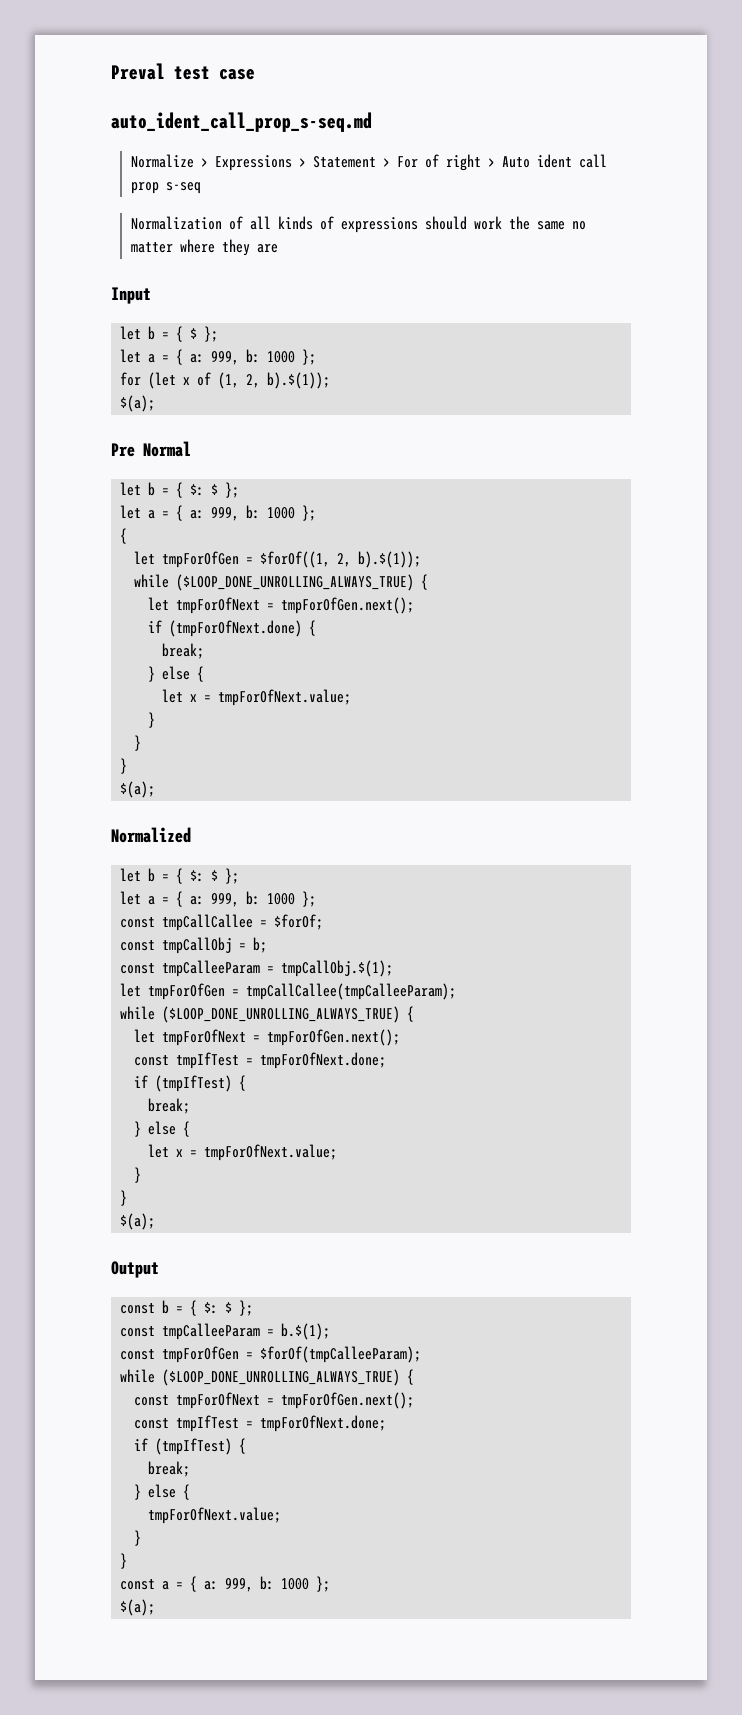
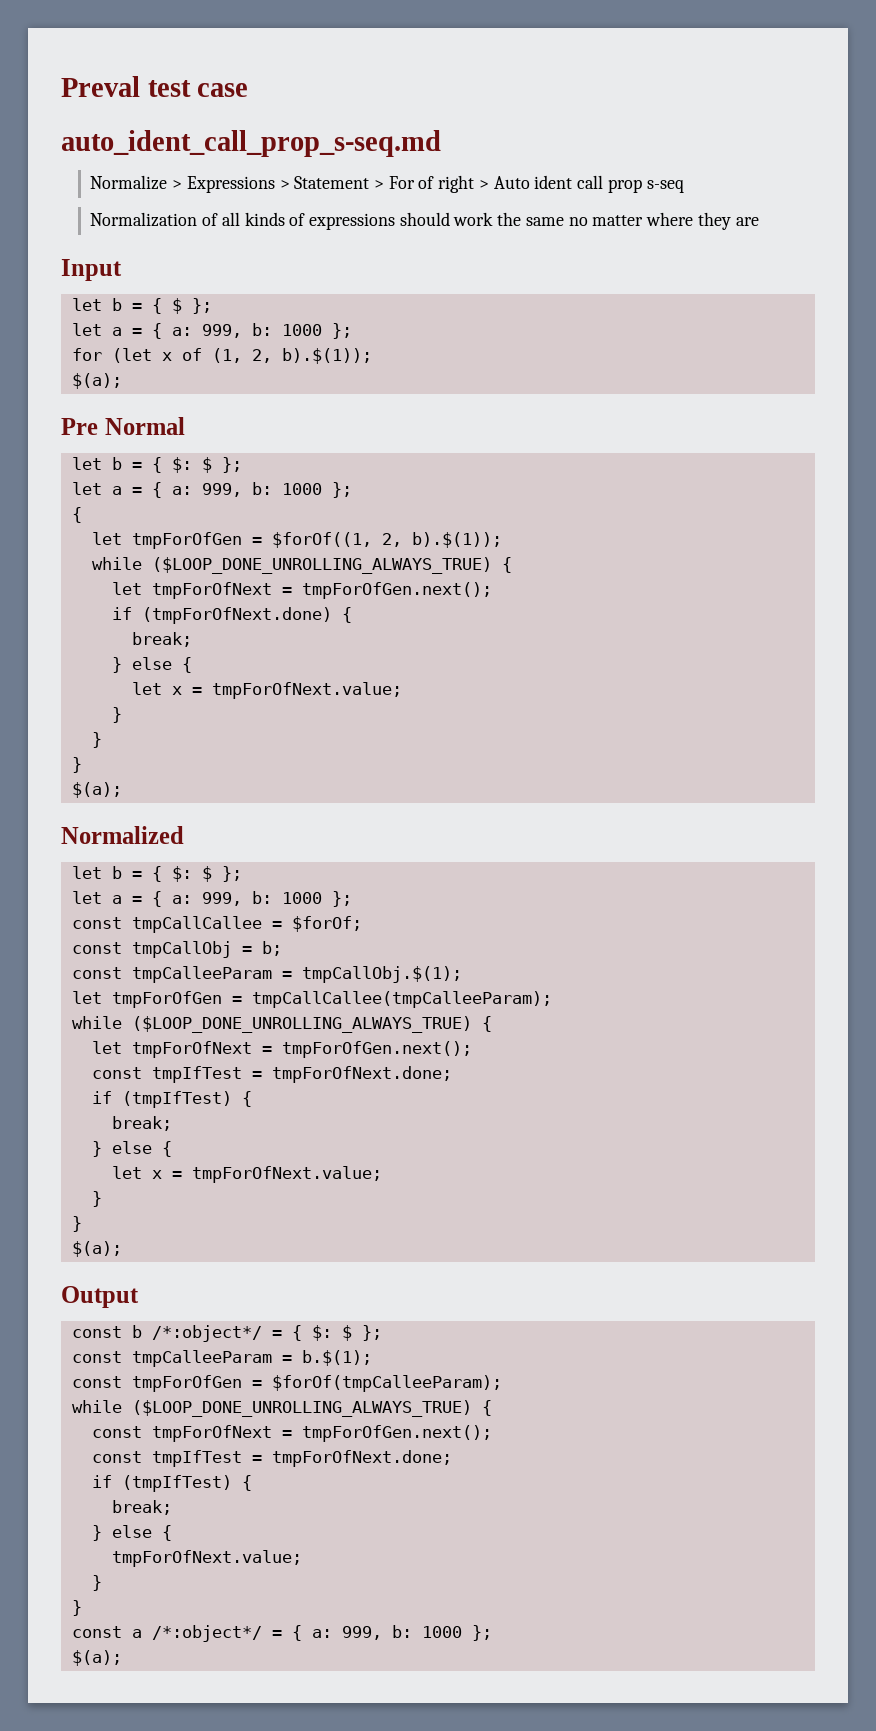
(170, 1307) none -> [151,1325,262,1342] /*:object*/
(170, 1585) none -> [151,1625,262,1642] /*:object*/

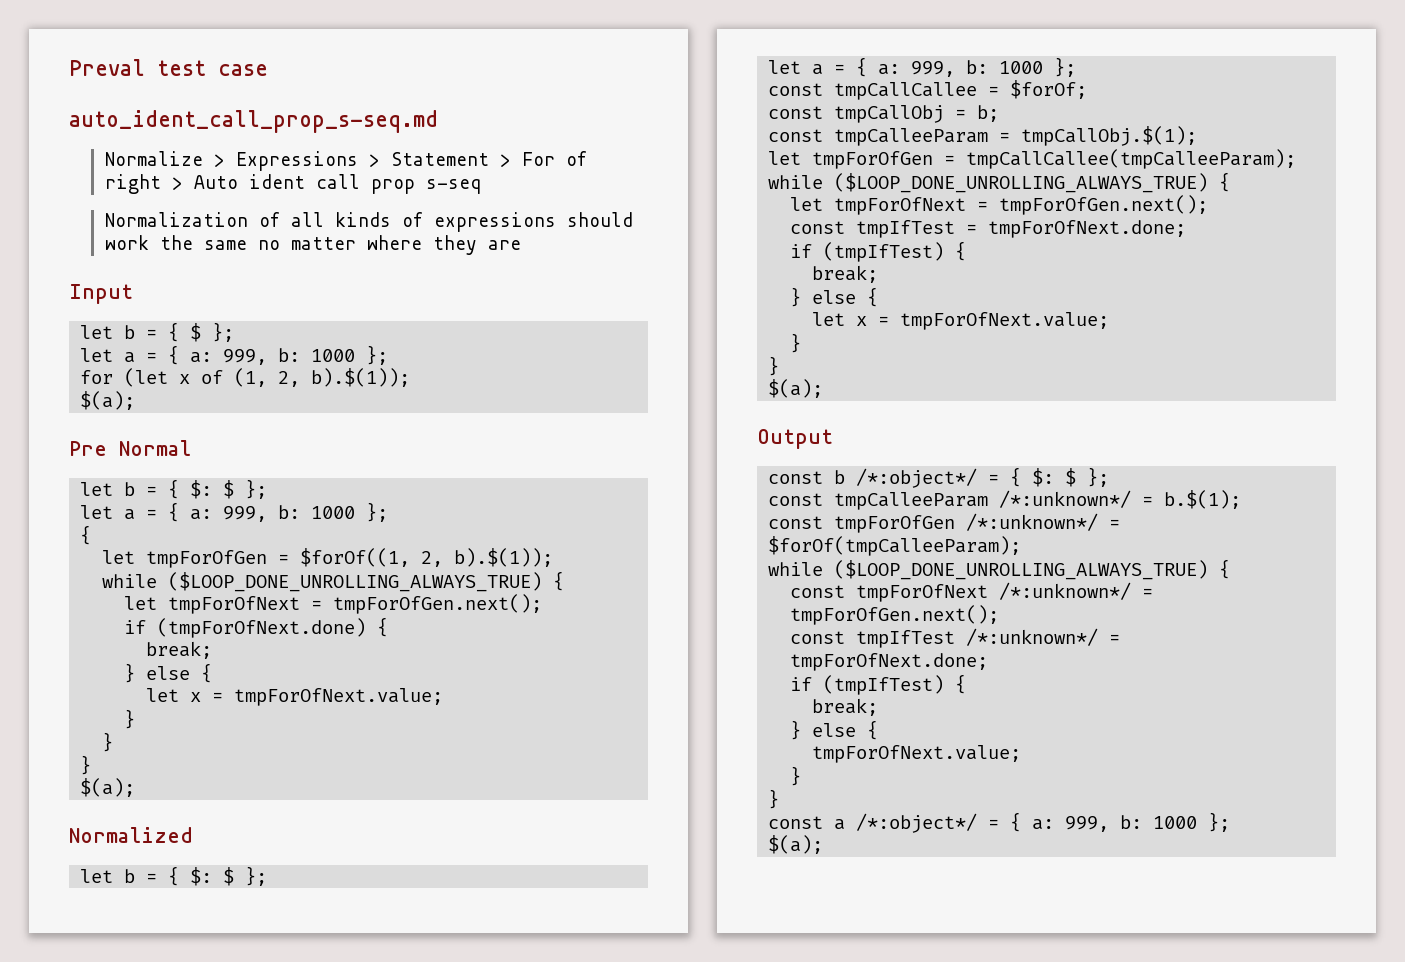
(272, 1358) none -> [999,490,1132,508] /*:unknown*/
(242, 1383) none -> [966,513,1099,531] /*:unknown*/
[281,1425,492,1442] [91,1450,242,1467] = tmpForOfGen.next(); // const tmpIfTest -> [999,582,1154,600] [790,605,1000,625] [790,628,1099,648] /*:unknown*/ = tmpForOfGen.next(); // const tmpIfTest /*:unknown*/

